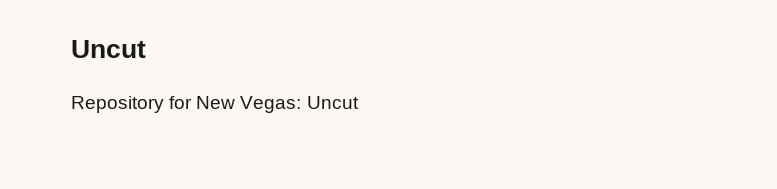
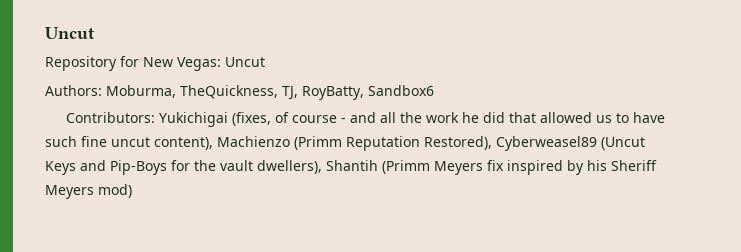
(359, 102) none -> [45,85,434,100] [65,112,665,127] [45,136,645,151] [45,160,657,175] [45,184,132,199] // Authors: Moburma, TheQuickness, TJ, RoyBatty, Sandbox6 // Contributors: Yukichigai (fixes, of course - and all the work he did that allowed us to have such fine uncut content), Machienzo (Primm Reputation Restored), Cyberweasel89 (Uncut Keys and Pip-Boys for the vault dwellers), Shantih (Primm Meyers fix inspired by his Sheriff Meyers mod)

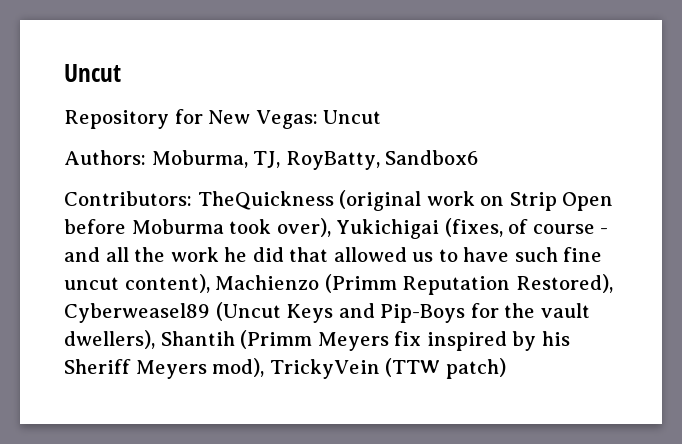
[180,85,278,99] TheQuickness, -> (248, 159) none
(155, 117) none -> [197,190,614,211] [64,218,331,237] TheQuickness (original work on Strip Open before Moburma took over),
[98,184,132,198] mod) -> [212,358,506,379] mod), TrickyVein (TTW patch)

